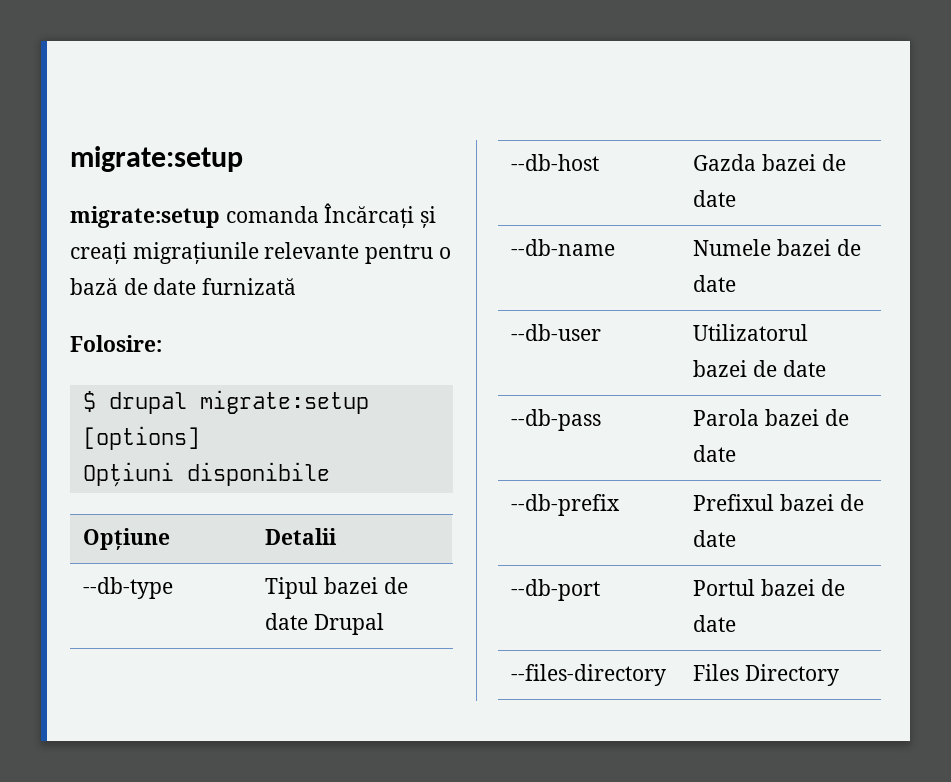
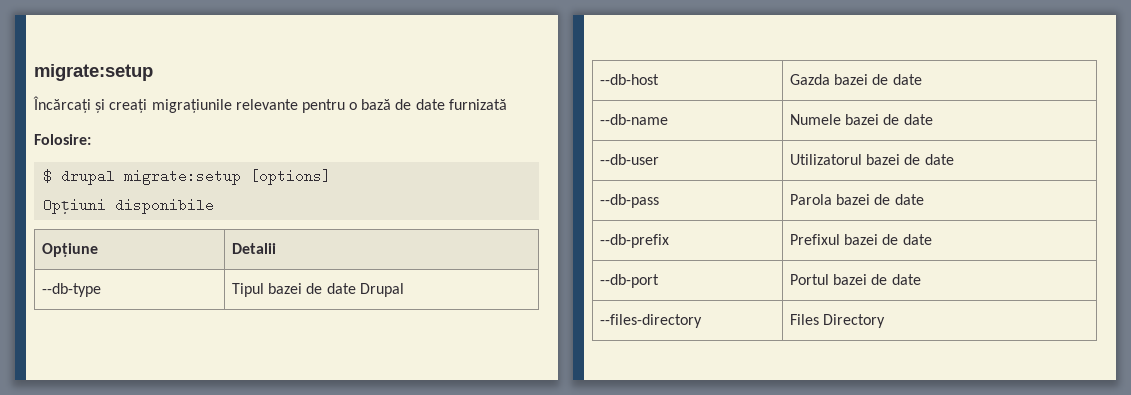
[70,206,319,228] migrate:setup comanda -> (153, 72) none

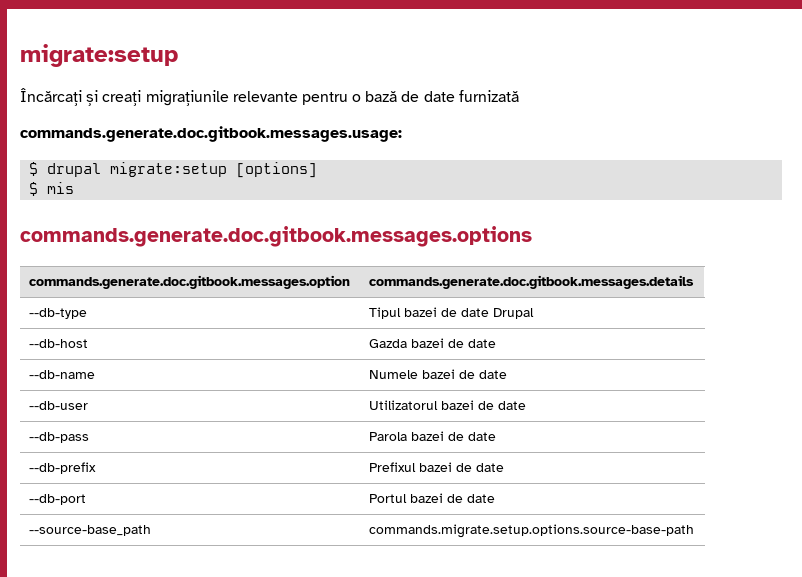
[34,134,91,145] Folosire: -> [20,126,402,142] commands.generate.doc.gitbook.messages.usage:
[43,198,215,214] [41,243,98,257] [231,243,276,254] Opțiuni disponibile // Opțiune | Detalii -> [29,182,75,196] [20,226,532,247] [29,275,351,289] [369,275,695,289] $ mis // commands.generate.doc.gitbook.messages.options // commands.generate.doc.gitbook.messages.option | commands.generate.doc.gitbook.messages.details
[599,314,702,328] [789,314,886,328] --files-directory | Files Directory -> [29,525,152,536] [369,524,695,538] --source-base_path | commands.migrate.setup.options.source-base-path

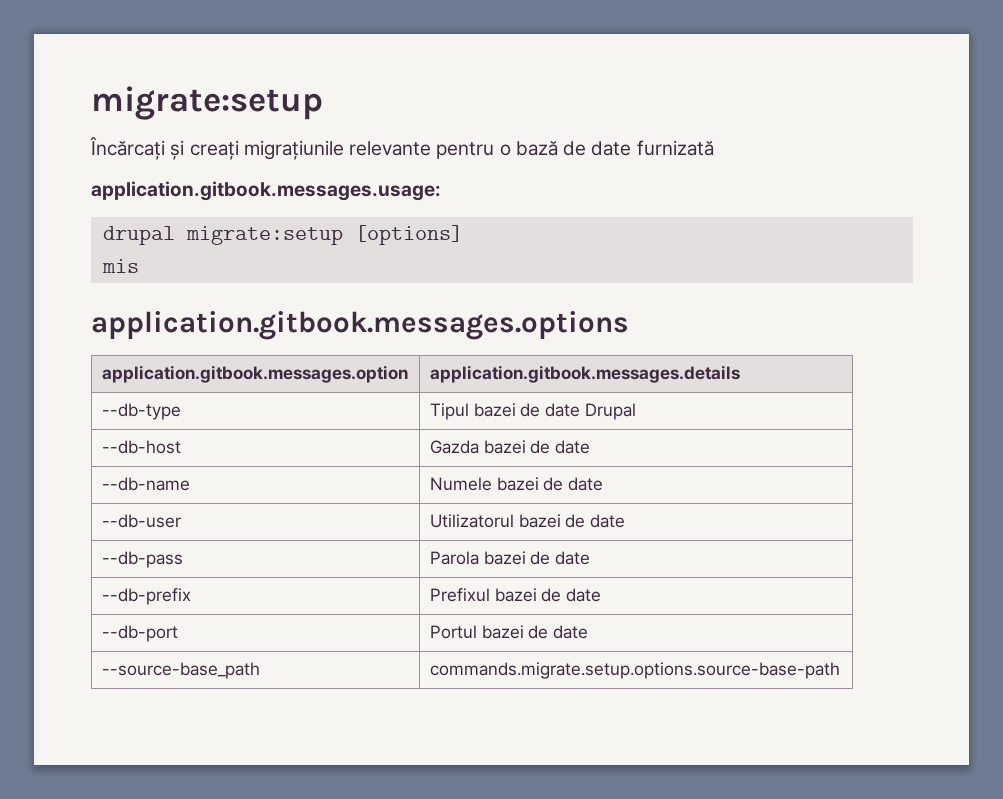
[20,126,402,142] [29,162,39,176] commands.generate.doc.gitbook.messages.usage: // $ -> [91,181,441,201] application.gitbook.messages.usage: //
[29,182,39,196] $ -> (463, 235) none
[20,226,532,247] [29,275,351,289] [369,275,695,289] commands.generate.doc.gitbook.messages.options // commands.generate.doc.gitbook.messages.option | commands.generate.doc.gitbook.messages.details -> [91,311,629,340] [101,365,408,383] [429,365,740,383] application.gitbook.messages.options // application.gitbook.messages.option | application.gitbook.messages.details

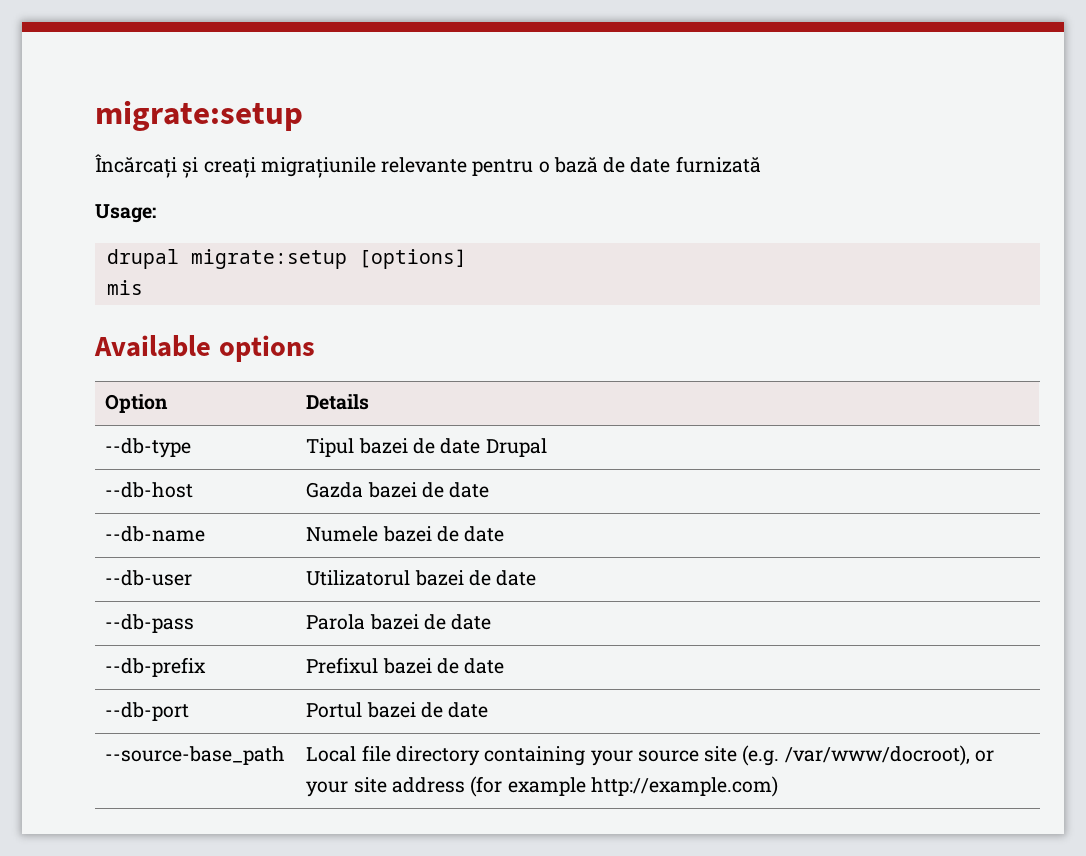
[91,181,441,201] application.gitbook.messages.usage: -> [95,204,156,223] Usage:
[91,311,629,340] [101,365,408,383] [429,365,740,383] application.gitbook.messages.options // application.gitbook.messages.option | application.gitbook.messages.details -> [94,335,315,362] [105,394,169,413] [306,394,370,410] Available options // Option | Details
[429,662,840,679] commands.migrate.setup.options.source-base-path -> [306,745,994,766] [306,776,778,797] Local file directory containing your source site (e.g. /var/www/docroot), or your site address (for example http://example.com)

